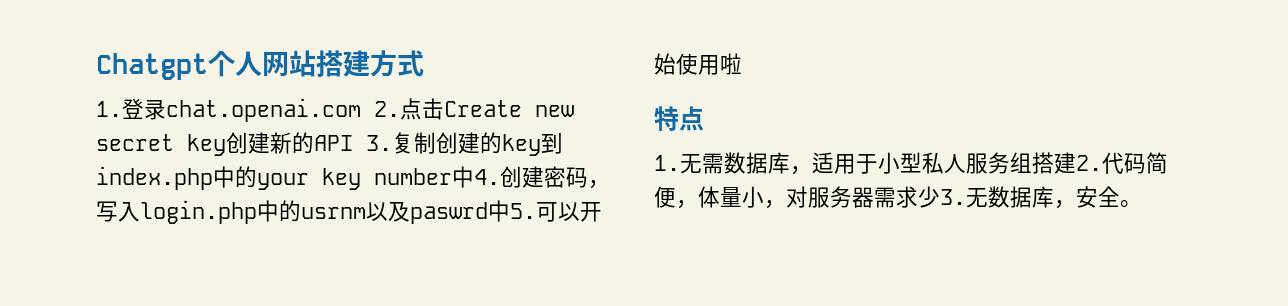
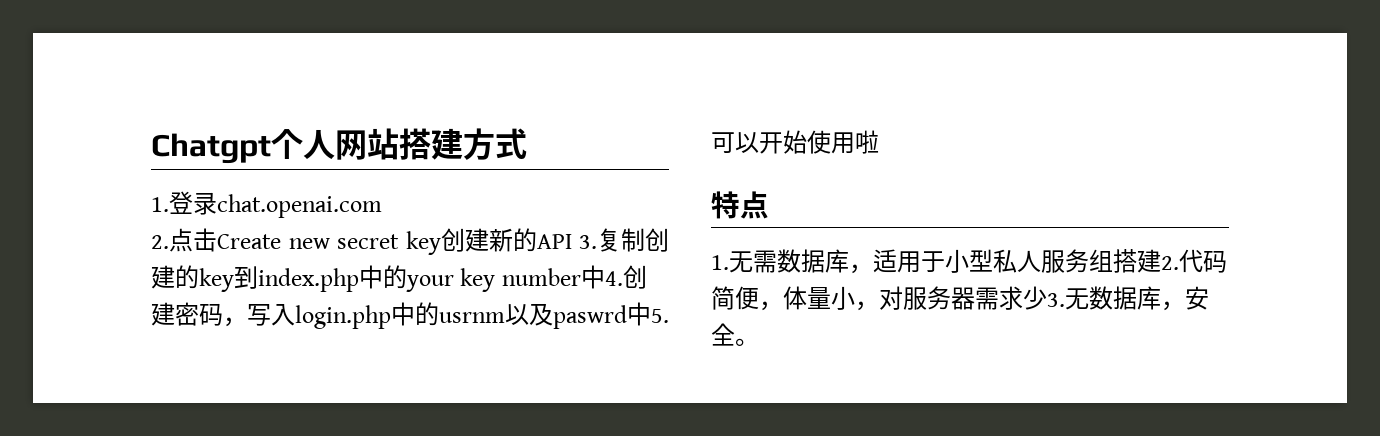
(361, 110) none -> (382, 206) //

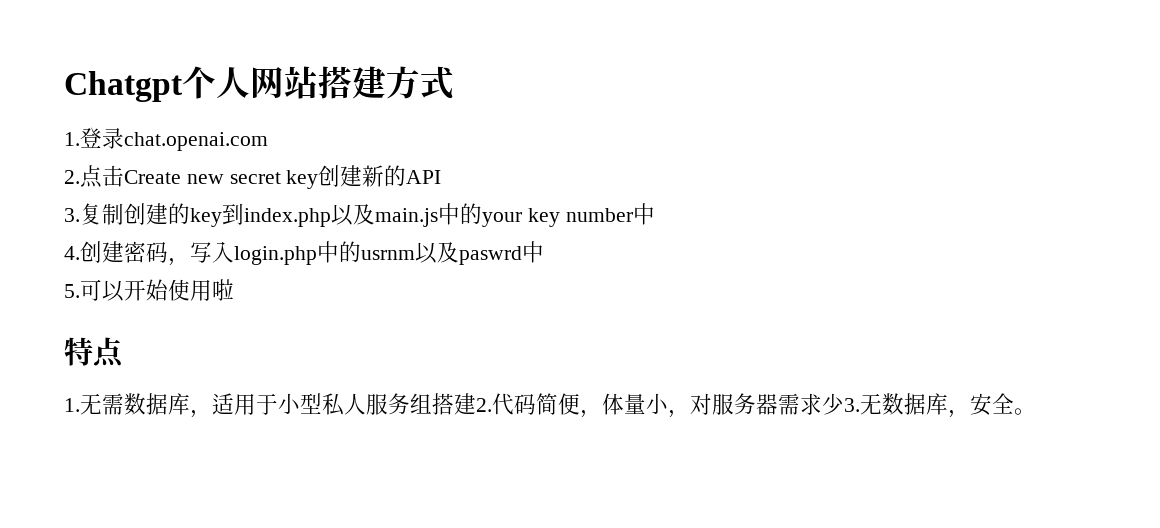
(572, 241) none -> (442, 177) //
(359, 280) none -> [331,204,438,227] 以及main.js
(605, 277) none -> (655, 214) //
(651, 314) none -> (544, 252) //

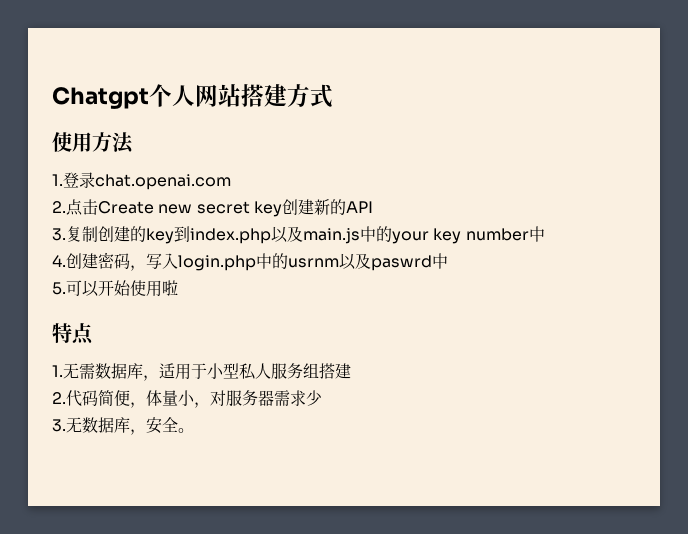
(454, 83) none -> [52,132,134,154] // 使用方法
(476, 404) none -> (351, 371) //
(844, 404) none -> (322, 398) //

